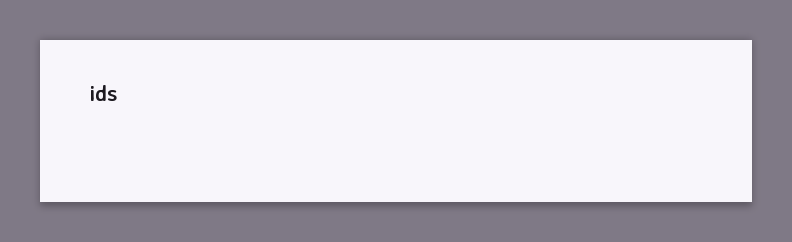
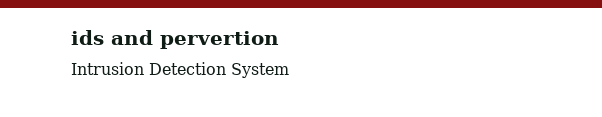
(118, 93) none -> [111,30,279,49] [71,62,289,78] and pervertion // Intrusion Detection System

